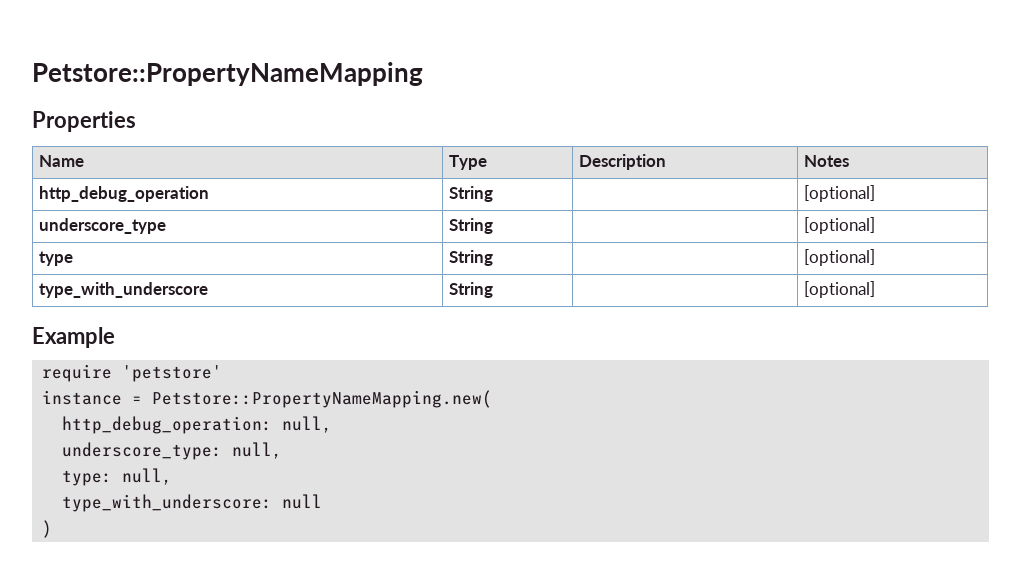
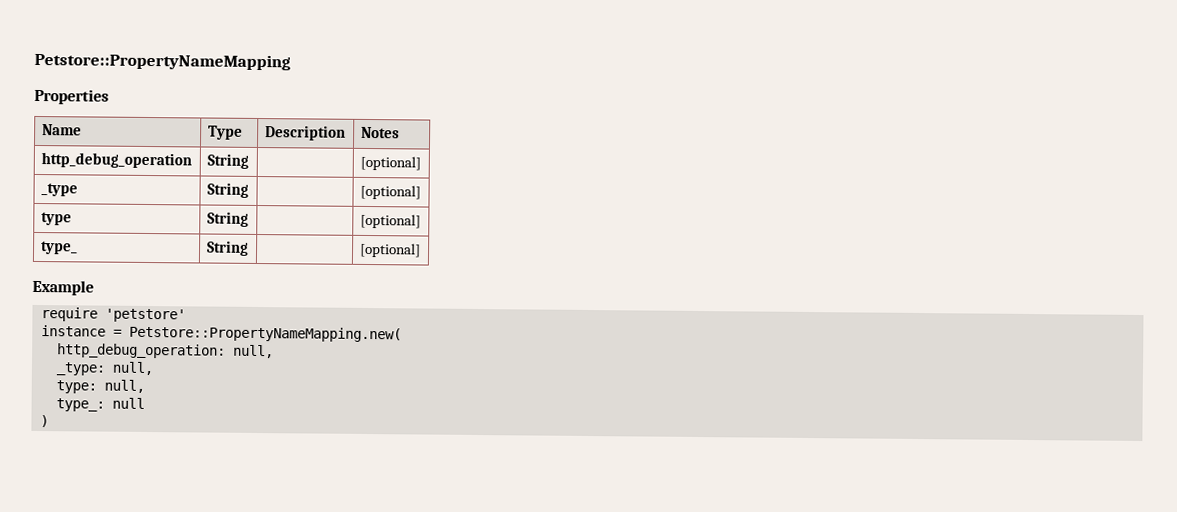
[38,218,166,234] underscore_type -> [40,183,78,197] _type
[38,282,208,298] type_with_underscore -> [39,241,78,255] type_
[61,442,222,460] underscore_type: -> [55,362,106,376] _type:
[61,494,272,512] type_with_underscore: -> [55,398,105,412] type_:

